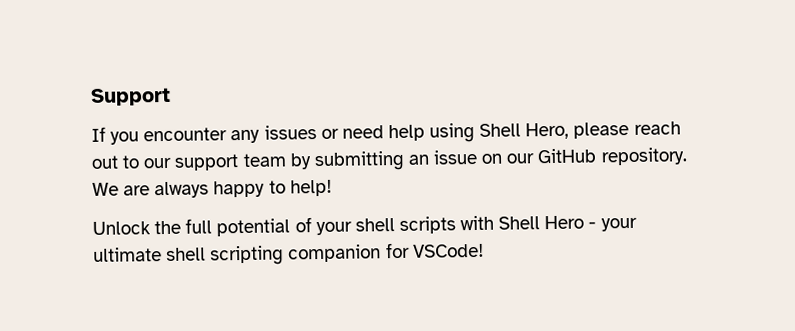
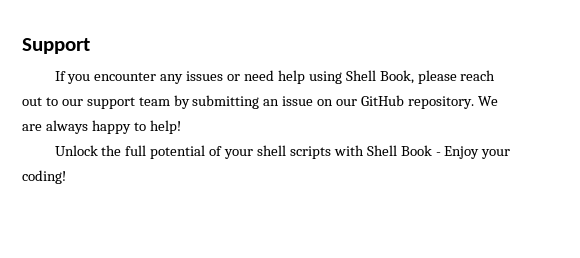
[525,122,570,140] Hero, -> [379,70,414,84] Book,
[544,215,637,232] [93,242,484,266] Hero - your ultimate shell scripting companion for VSCode! -> [400,145,511,159] [22,170,66,184] Book - Enjoy your coding!

